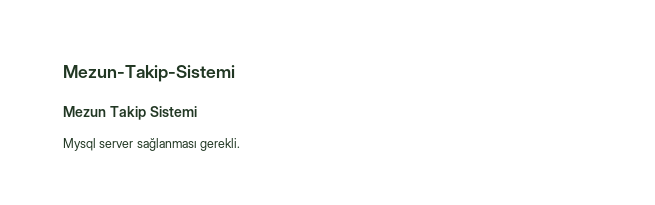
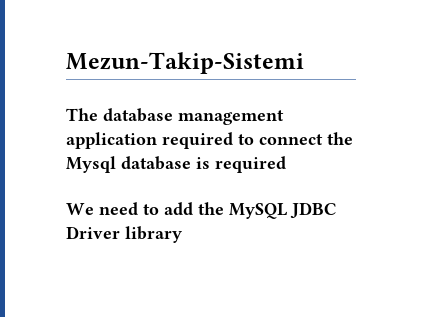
[63,106,197,120] [63,138,241,151] Mezun Takip Sistemi // Mysql server sağlanması gerekli. -> [66,108,284,125] [66,132,353,149] [66,156,286,173] [66,202,337,219] [66,226,182,243] The database management application required to connect the Mysql database is required // We need to add the MySQL JDBC Driver library

